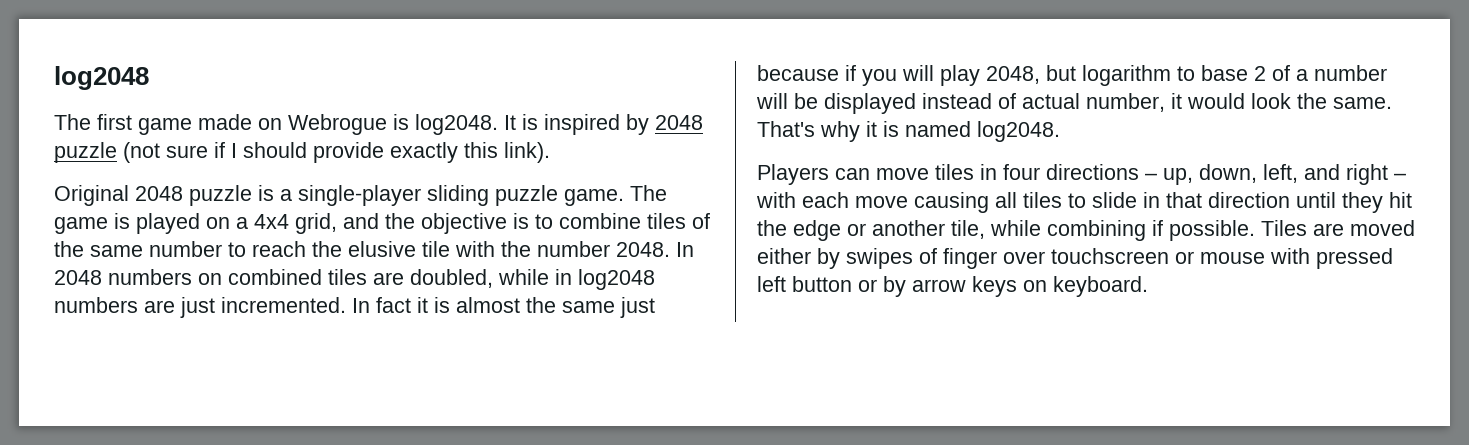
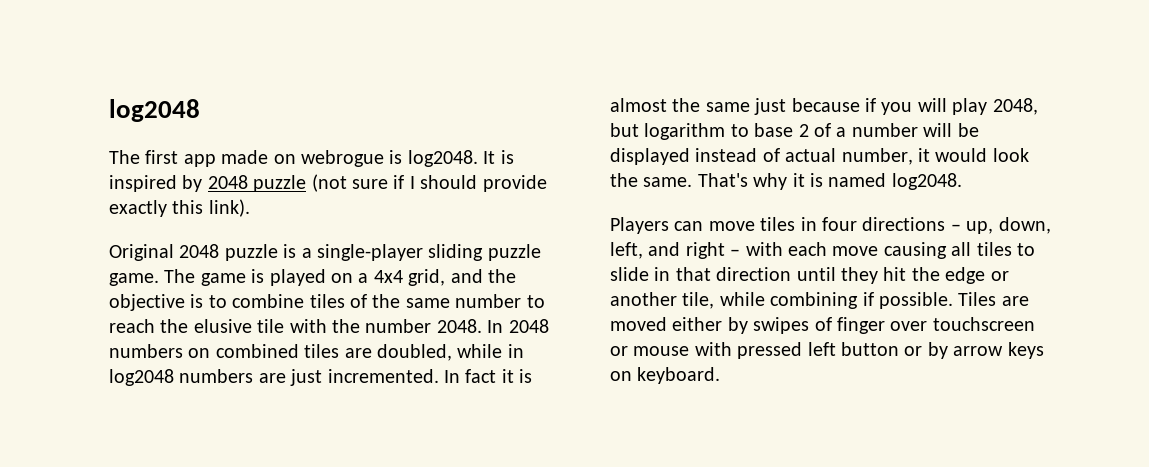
[138,118,192,135] game -> [183,154,216,167] app
[288,114,387,135] Webrogue -> [301,150,384,167] webrogue

